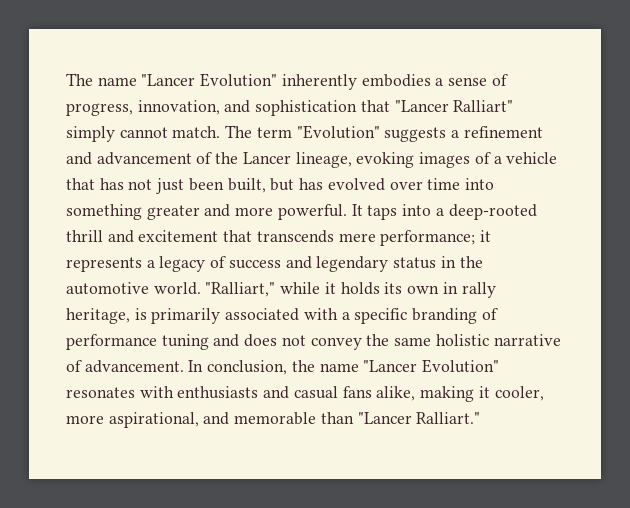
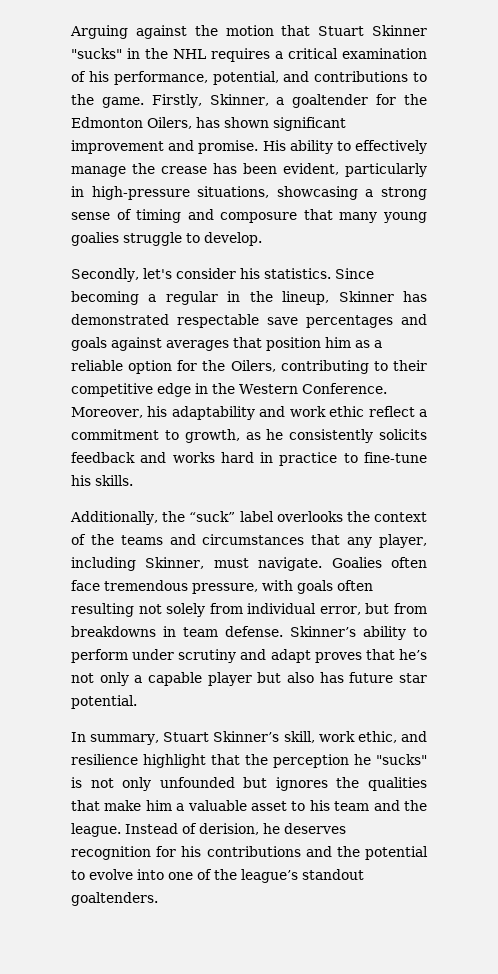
[66,73,508,90] [66,100,514,116] [66,125,543,142] [66,152,558,168] [66,178,494,194] [66,204,537,220] [66,230,492,246] [66,256,483,272] [66,282,496,298] [66,308,498,324] [66,334,561,350] [66,359,500,375] [66,386,544,402] [66,412,481,428] The name "Lancer Evolution" inherently embodies a sense of progress, innovation, and sophistication that "Lancer Ralliart" simply cannot match. The term "Evolution" suggests a refinement and advancement of the Lancer lineage, evoking images of a vehicle that has not just been built, but has evolved over time into something greater and more powerful. It taps into a deep-rooted thrill and excitement that transcends mere performance; it represents a legacy of success and legendary status in the automotive world. "Ralliart," while it holds its own in rally heritage, is primarily associated with a specific branding of performance tuning and does not convey the same holistic narrative of advancement. In conclusion, the name "Lancer Evolution" resonates with enthusiasts and casual fans alike, making it cooler, more aspirational, and memorable than "Lancer Ralliart." -> [70,25,427,39] [71,48,427,62] [71,71,427,85] [71,94,427,108] [71,117,346,131] [71,140,427,154] [71,163,427,177] [71,186,427,200] [71,209,427,223] [71,232,262,246] [71,268,374,282] [71,291,427,305] [71,314,427,328] [71,337,382,351] [71,360,427,374] [71,383,387,397] [71,406,427,420] [71,429,427,443] [71,452,427,466] [71,475,133,486] [70,511,427,525] [71,534,428,548] [71,557,427,571] [71,580,373,594] [71,603,427,617] [71,626,427,640] [71,649,427,663] [71,672,427,686] [71,695,137,709] [71,731,427,745] [71,754,427,768] [71,777,427,791] [71,800,427,811] [71,823,346,837] [71,846,428,860] [71,869,364,883] [71,892,158,906] Arguing against the motion that Stuart Skinner "sucks" in the NHL requires a critical examination of his performance, potential, and contributions to the game. Firstly, Skinner, a goaltender for the Edmonton Oilers, has shown significant improvement and promise. His ability to effectively manage the crease has been evident, particularly in high-pressure situations, showcasing a strong sense of timing and composure that many young goalies struggle to develop. // Secondly, let's consider his statistics. Since becoming a regular in the lineup, Skinner has demonstrated respectable save percentages and goals against averages that position him as a reliable option for the Oilers, contributing to their competitive edge in the Western Conference. Moreover, his adaptability and work ethic reflect a commitment to growth, as he consistently solicits feedback and works hard in practice to fine-tune his skills. // Additionally, the “suck” label overlooks the context of the teams and circumstances that any player, including Skinner, must navigate. Goalies often face tremendous pressure, with goals often resulting not solely from individual error, but from breakdowns in team defense. Skinner’s ability to perform under scrutiny and adapt proves that he’s not only a capable player but also has future star potential. // In summary, Stuart Skinner’s skill, work ethic, and resilience highlight that the perception he "sucks" is not only unfounded but ignores the qualities that make him a valuable asset to his team and the league. Instead of derision, he deserves recognition for his contributions and the potential to evolve into one of the league’s standout goaltenders.

